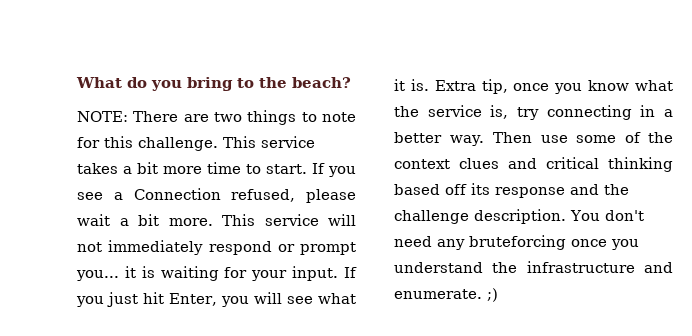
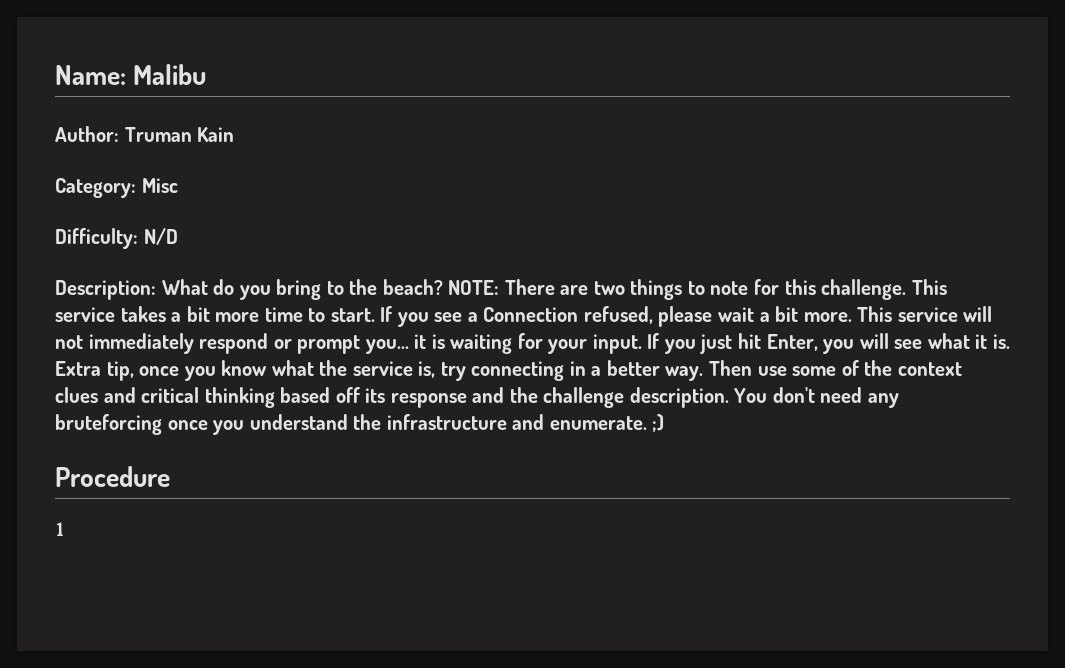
(76, 82) none -> [55,64,207,85] [55,126,235,142] [55,178,178,198] [55,228,178,249] [55,280,156,300] Name: Malibu // Author: Truman Kain // Category: Misc // Difficulty: N/D // Description:
(351, 82) // -> (443, 287) none
(498, 295) none -> [55,466,170,487] [55,522,64,536] // Procedure // 1

